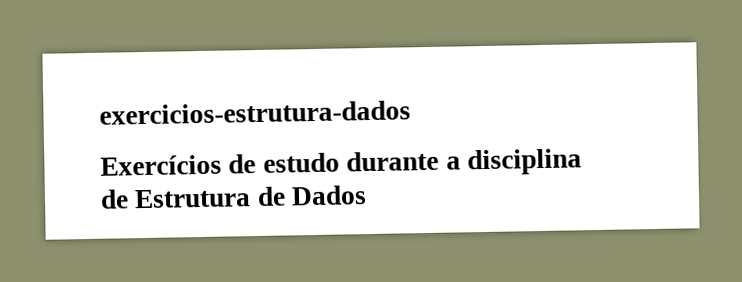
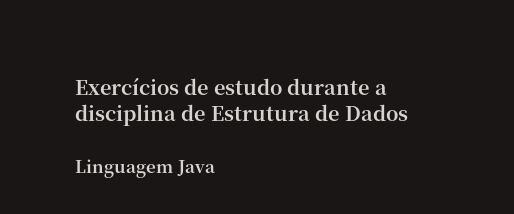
[99,100,411,125] exercicios-estrutura-dados // -> (75, 86) none
(368, 195) none -> [75,159,215,178] // Linguagem Java

